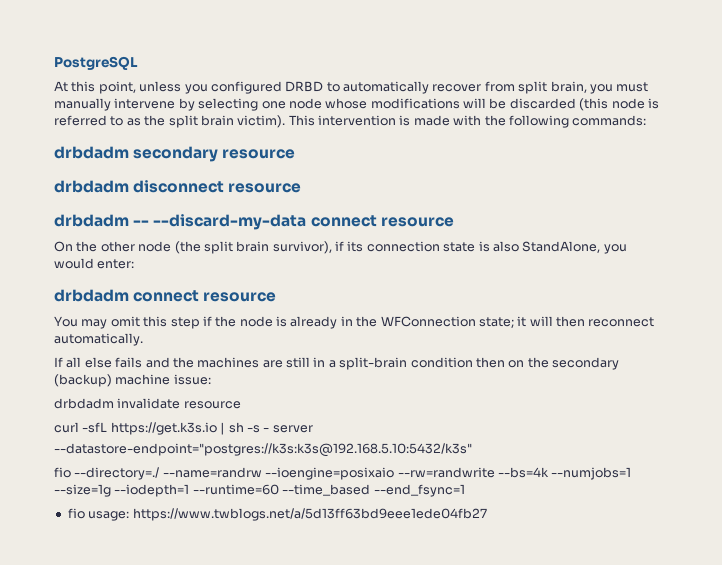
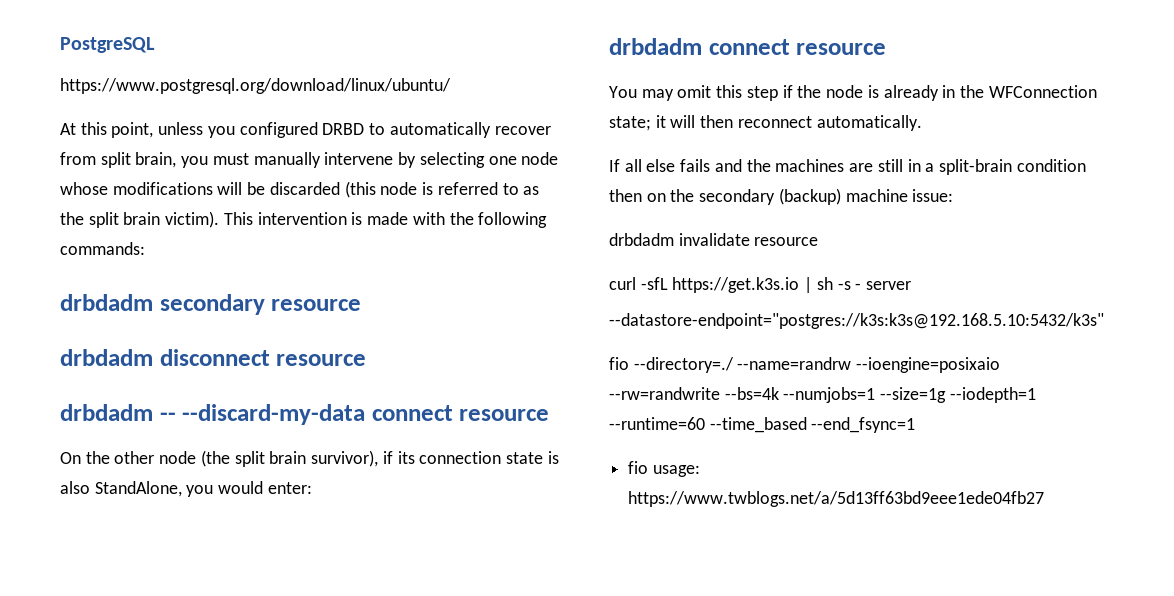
(138, 63) none -> [60,78,451,94] // https://www.postgresql.org/download/linux/ubuntu/

